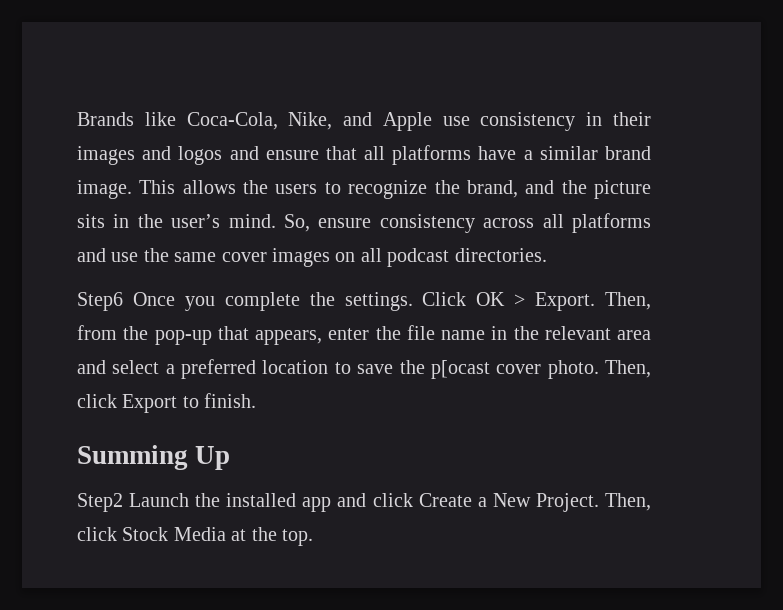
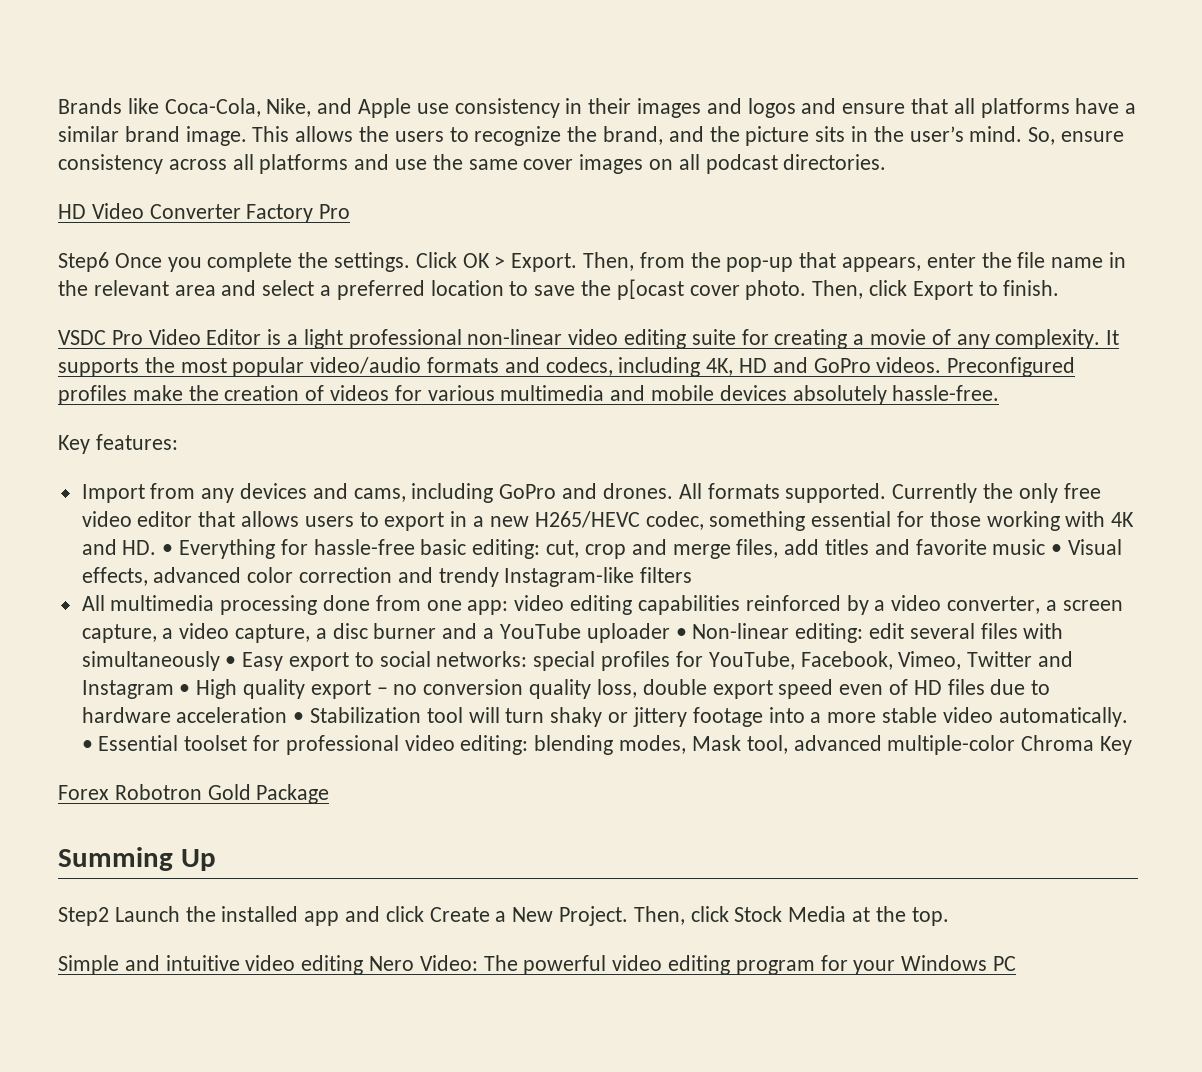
(547, 255) none -> [58,203,351,223] // HD Video Converter Factory Pro
(257, 400) none -> [58,329,1120,349] [58,357,1076,377] [58,385,1000,405] [58,434,178,454] [81,483,1101,503] [81,511,1135,531] [81,539,1122,559] [81,567,693,587] [81,595,1123,615] [81,623,1064,643] [81,651,1073,671] [81,679,1051,699] [81,707,1128,727] [81,735,1132,755] [58,784,330,804] // VSDC Pro Video Editor is a light professional non-linear video editing suite for creating a movie of any complexity. It supports the most popular video/audio formats and codecs, including 4K, HD and GoPro videos. Preconfigured profiles make the creation of videos for various multimedia and mobile devices absolutely hassle-free. // Key features: // Import from any devices and cams, including GoPro and drones. All formats supported. Сurrently the only free video editor that allows users to export in a new H265/HEVC codec, something essential for those working with 4K and HD. • Everything for hassle-free basic editing: cut, crop and merge files, add titles and favorite music • Visual effects, advanced color correction and trendy Instagram-like filters // All multimedia processing done from one app: video editing capabilities reinforced by a video converter, a screen capture, a video capture, a disc burner and a YouTube uploader • Non-linear editing: edit several files with simultaneously • Easy export to social networks: special profiles for YouTube, Facebook, Vimeo, Twitter and Instagram • High quality export – no conversion quality loss, double export speed even of HD files due to hardware acceleration • Stabilization tool will turn shaky or jittery footage into a more stable video automatically. • Essential toolset for professional video editing: blending modes, Mask tool, advanced multiple-color Chroma Key // Forex Robotron Gold Package
(313, 537) none -> [58,955,1017,975] // Simple and intuitive video editing Nero Video: The powerful video editing program for your Windows PC

